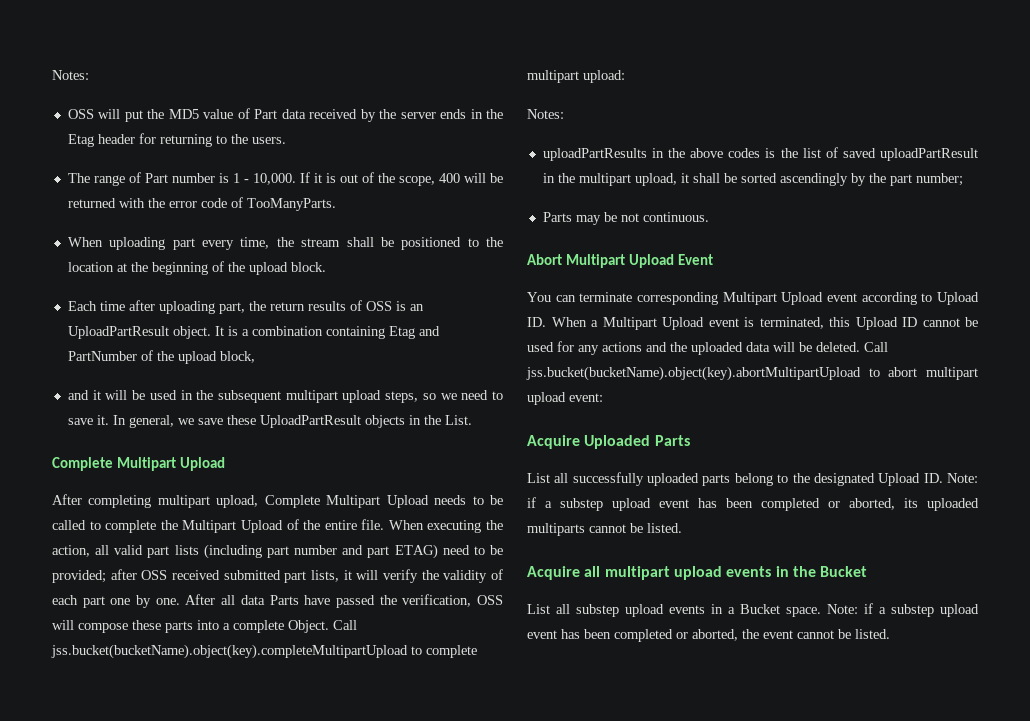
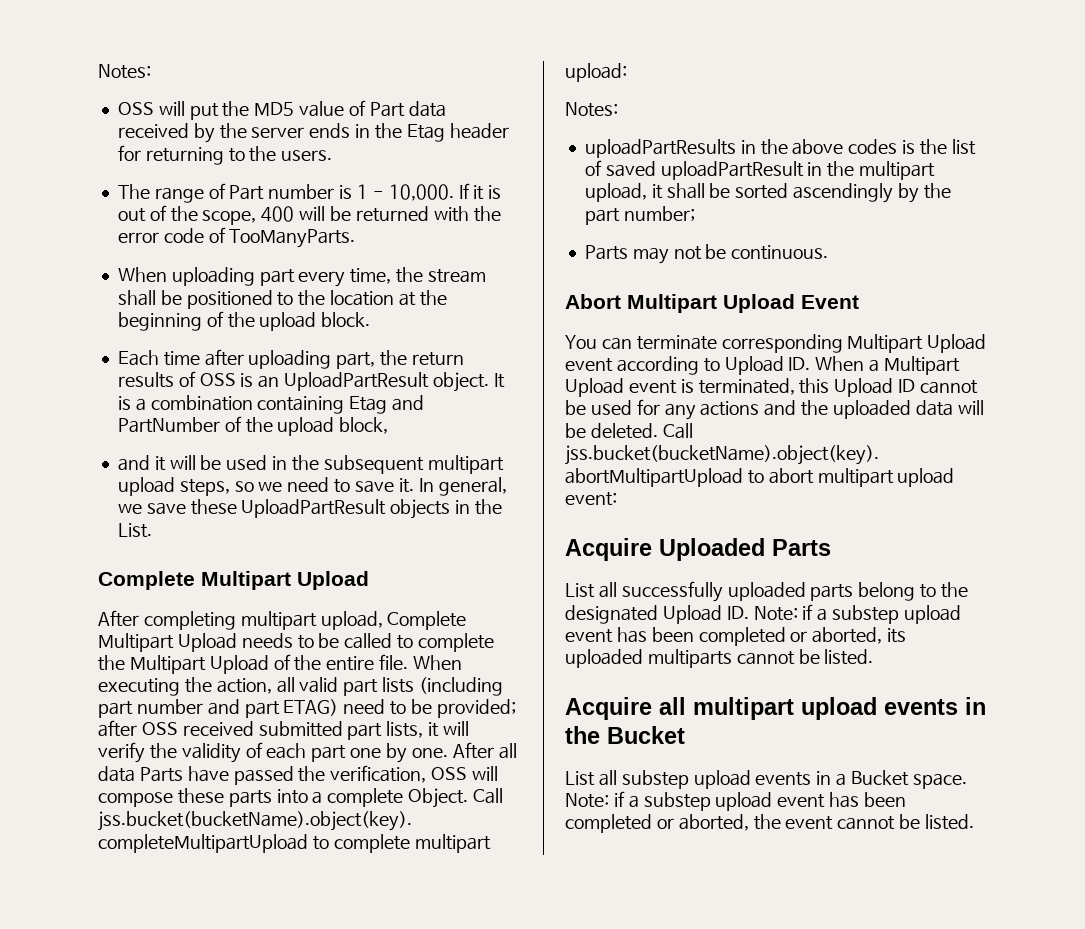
[603,212,639,222] be not -> [673,244,727,260] not be

